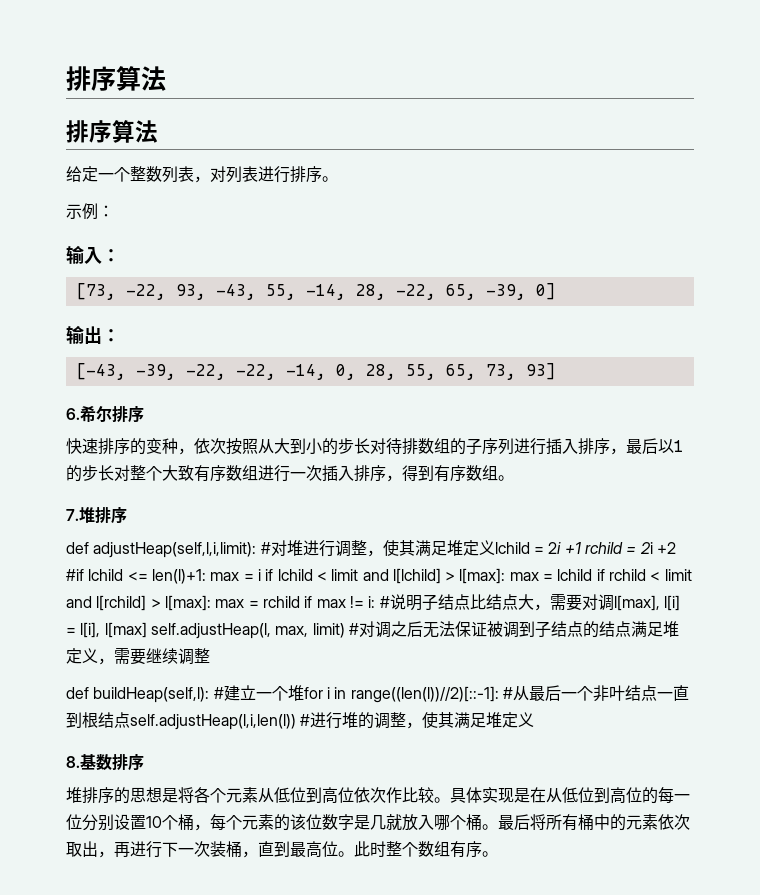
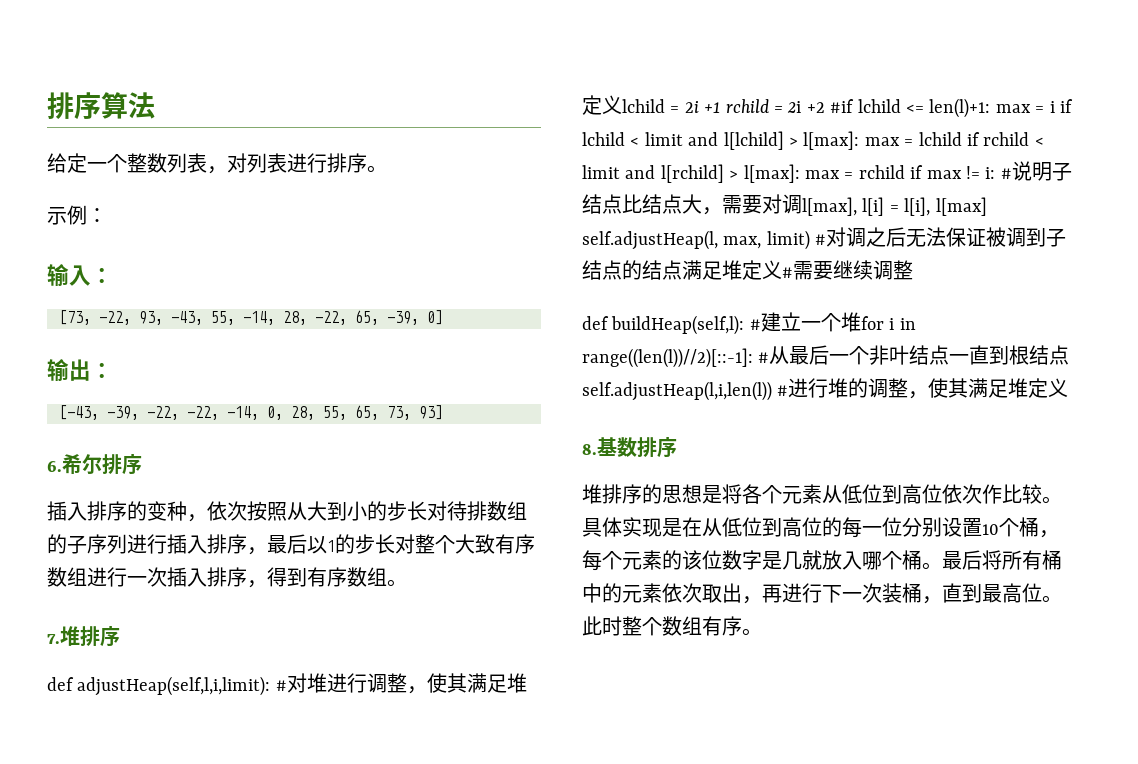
[66,66,166,91] [66,120,158,143] 排序算法 // 排序算法 -> [47,92,155,120] 排序算法
[66,438,98,454] 快速 -> [47,501,87,521] 插入
[98,658,114,665] ， -> [782,267,793,278] #

